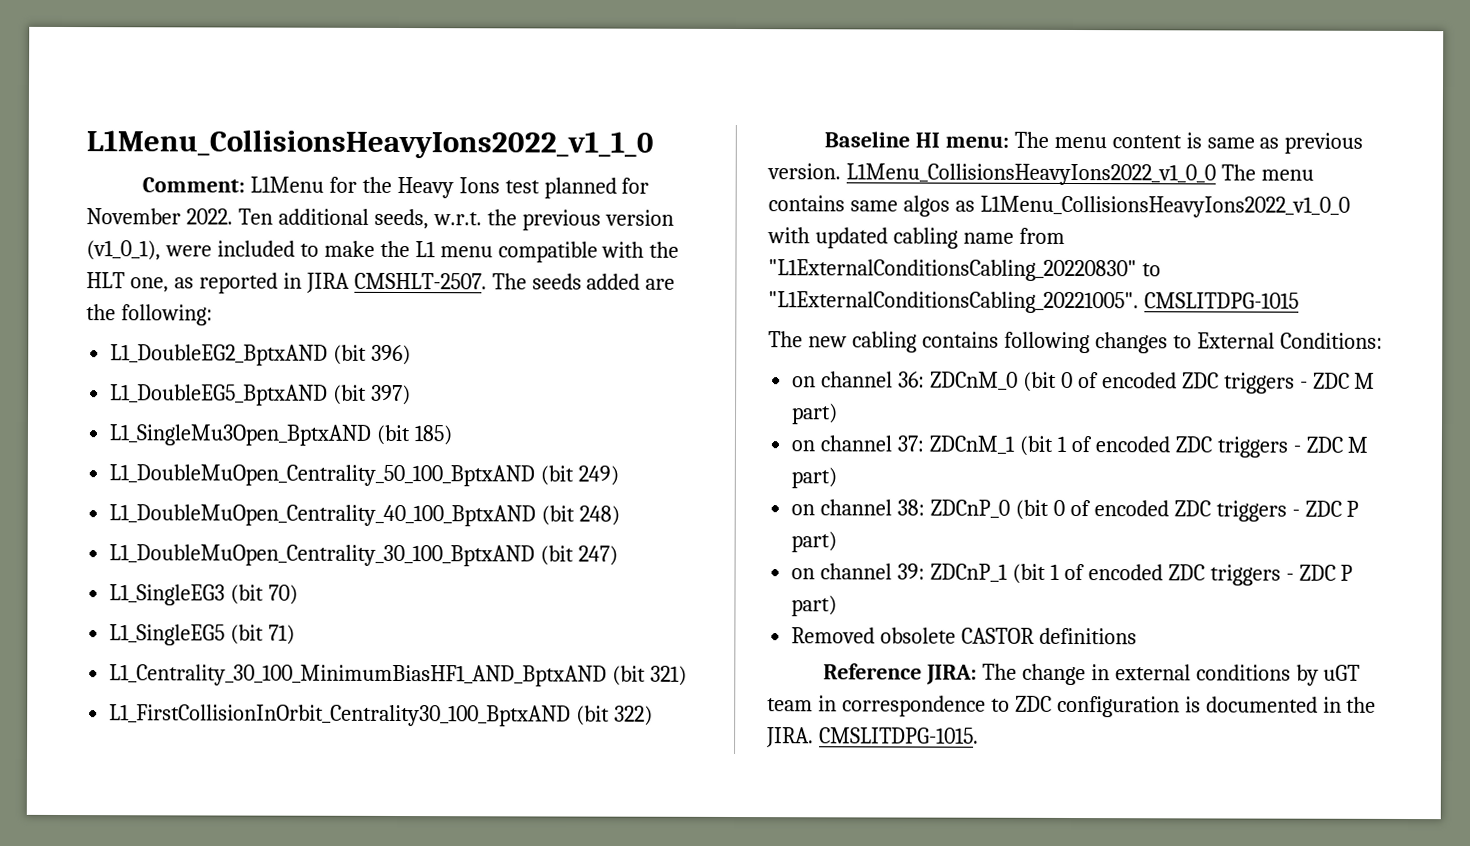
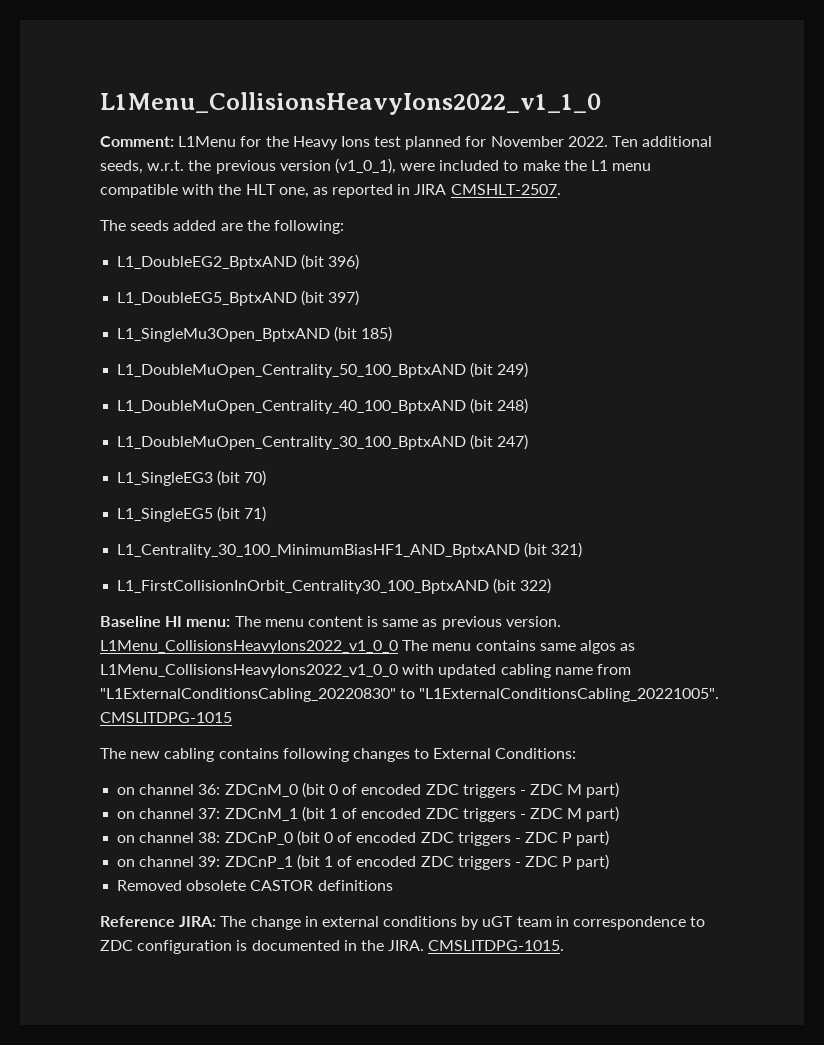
(487, 281) none -> (561, 189) //

